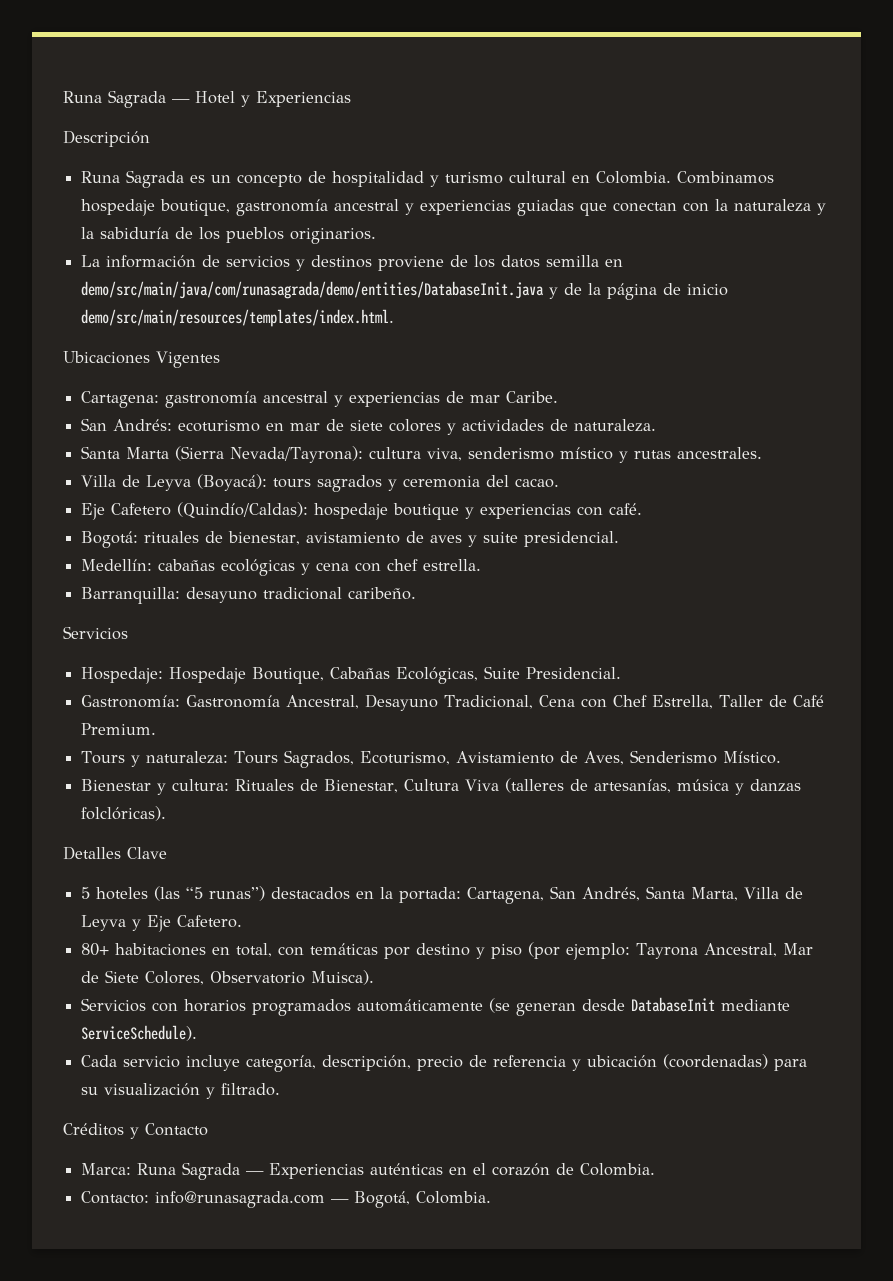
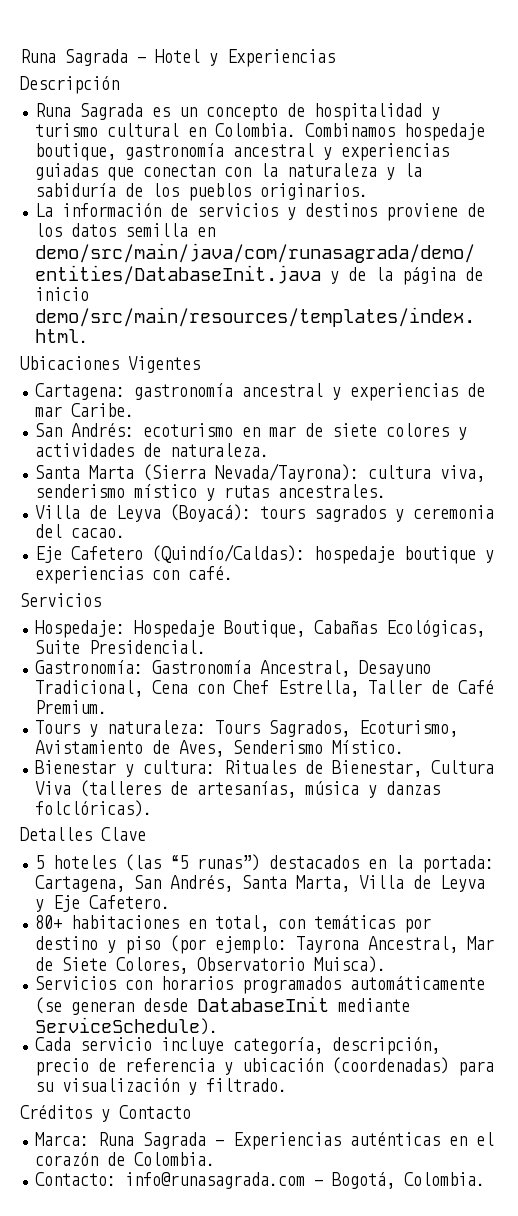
[81,531,620,548] [81,559,482,576] [81,587,417,604] // Bogotá: rituales de bienestar, avistamiento de aves y suite presidencial. // Medellín: cabañas ecológicas y cena con chef estrella. // Barranquilla: desayuno tradicional caribeño. -> (234, 573) none

